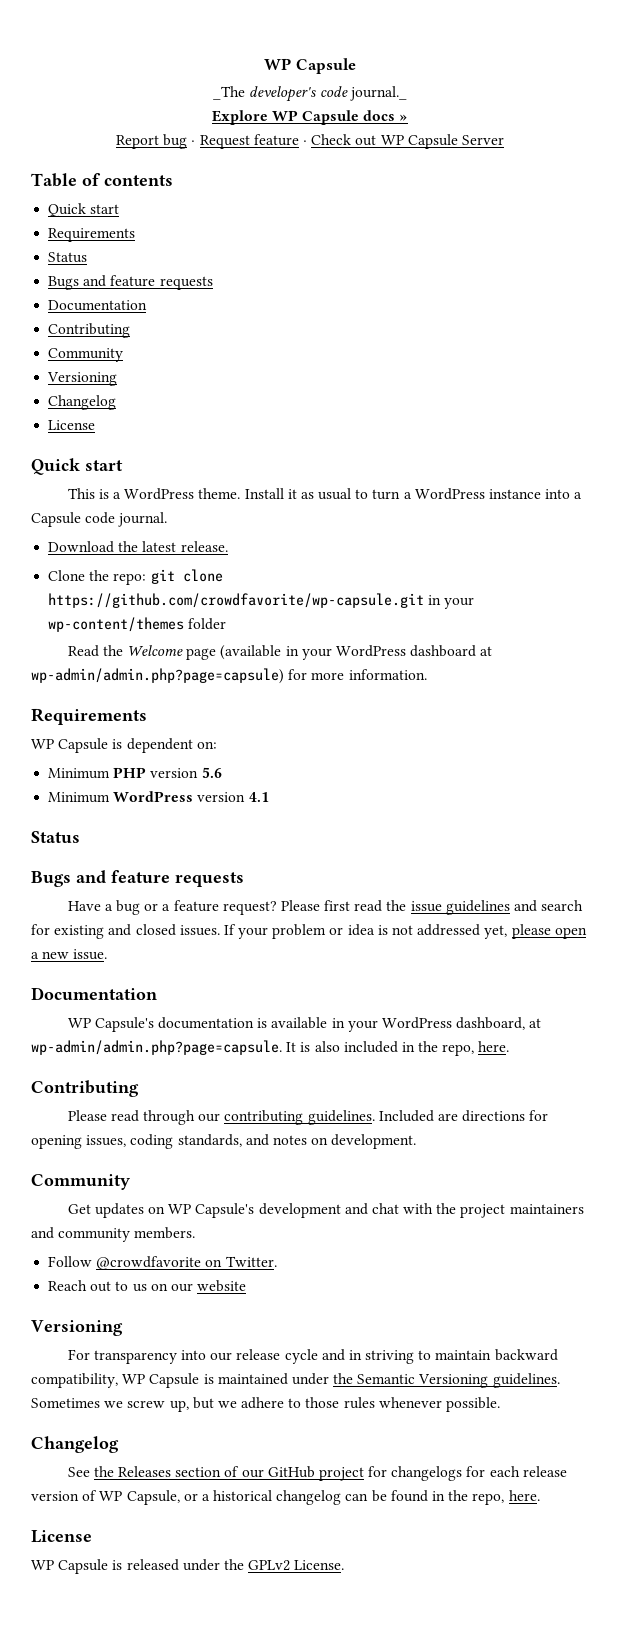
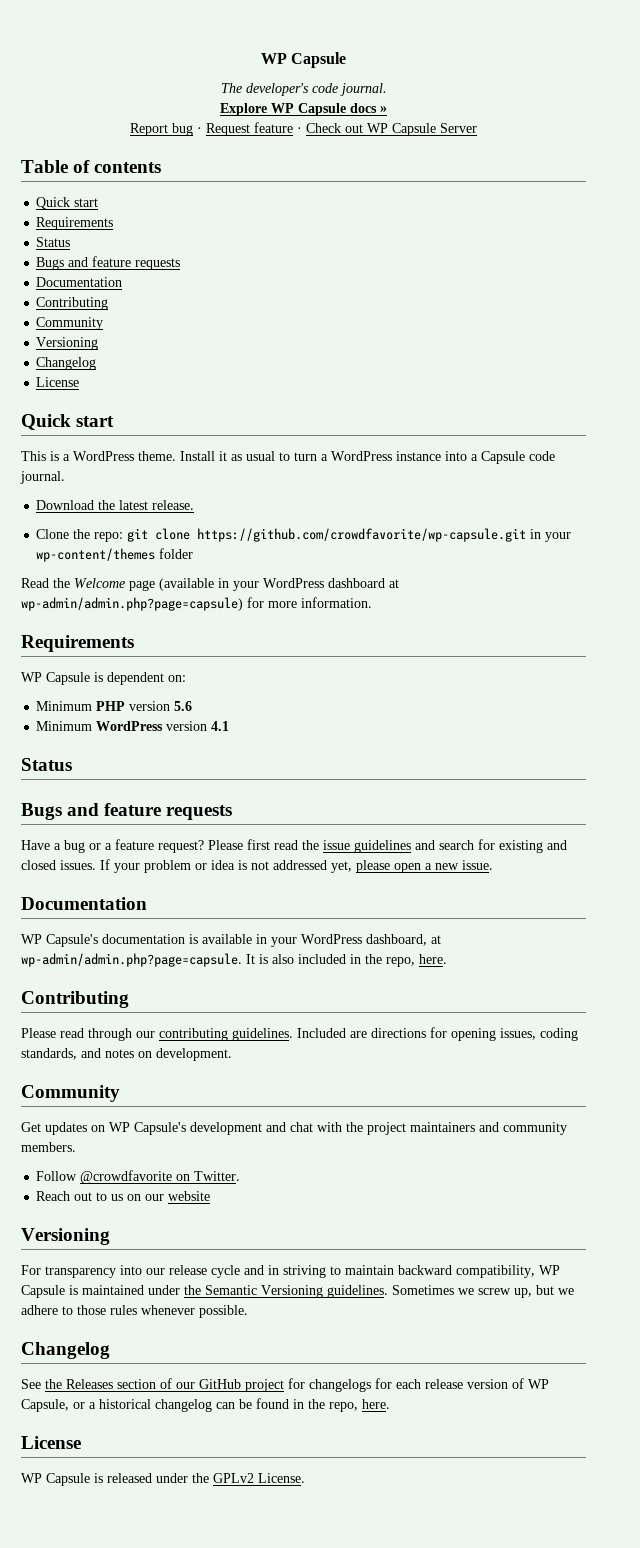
[213,86,246,100] _The -> [220,83,242,93] The
[349,86,407,101] journal._ -> [339,83,387,96] journal.

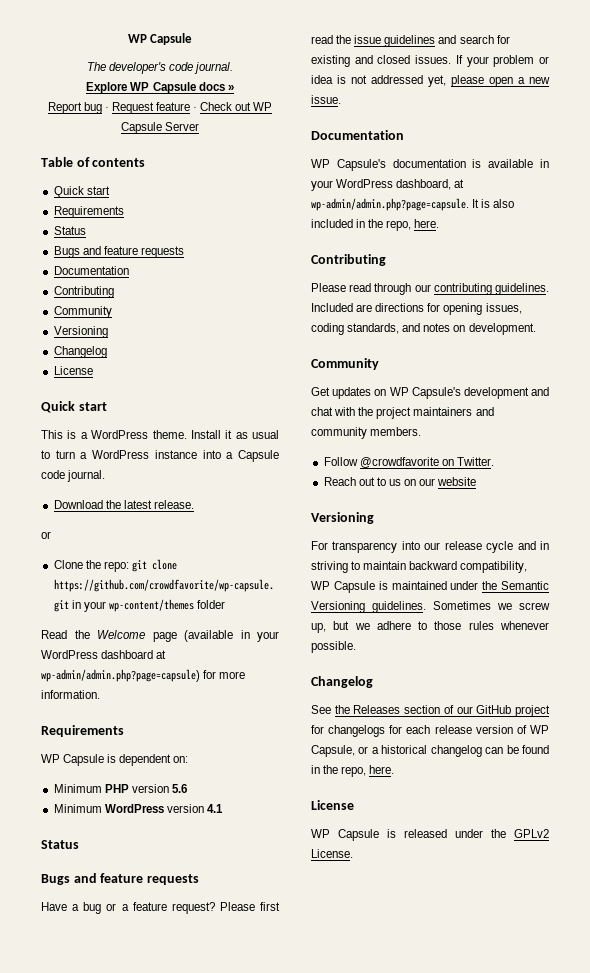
(195, 505) none -> [41,531,51,539] // or

